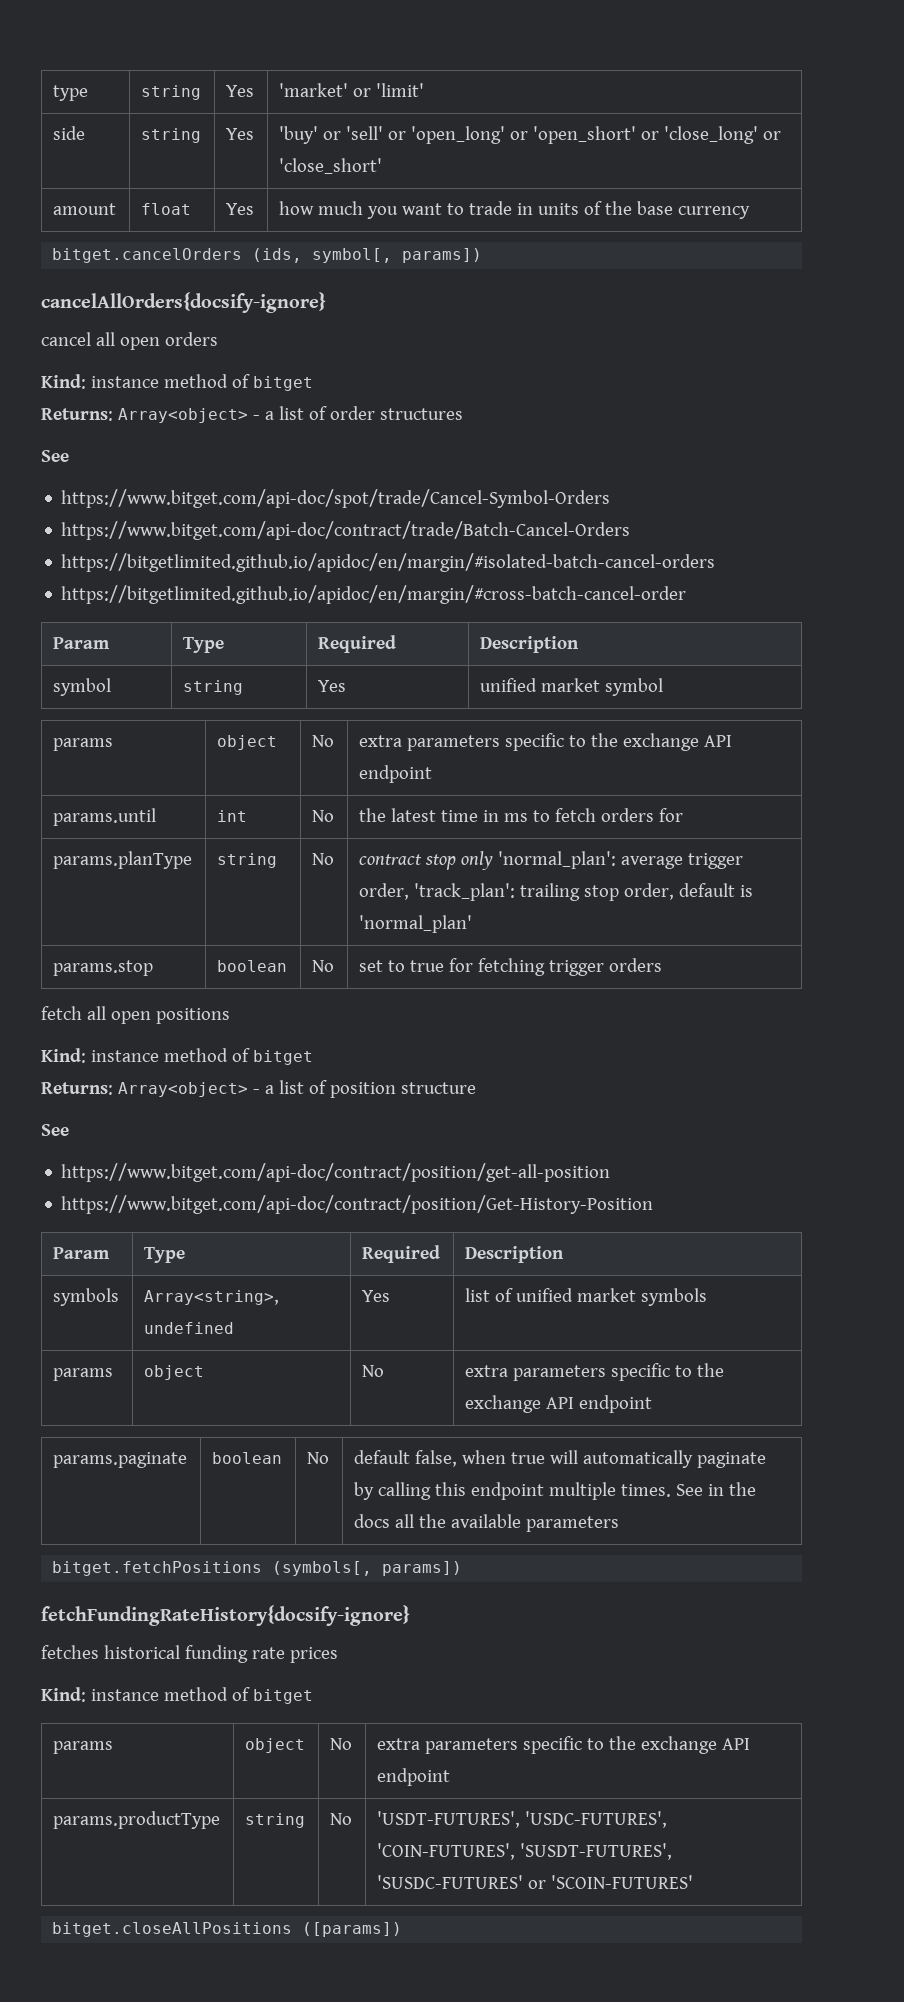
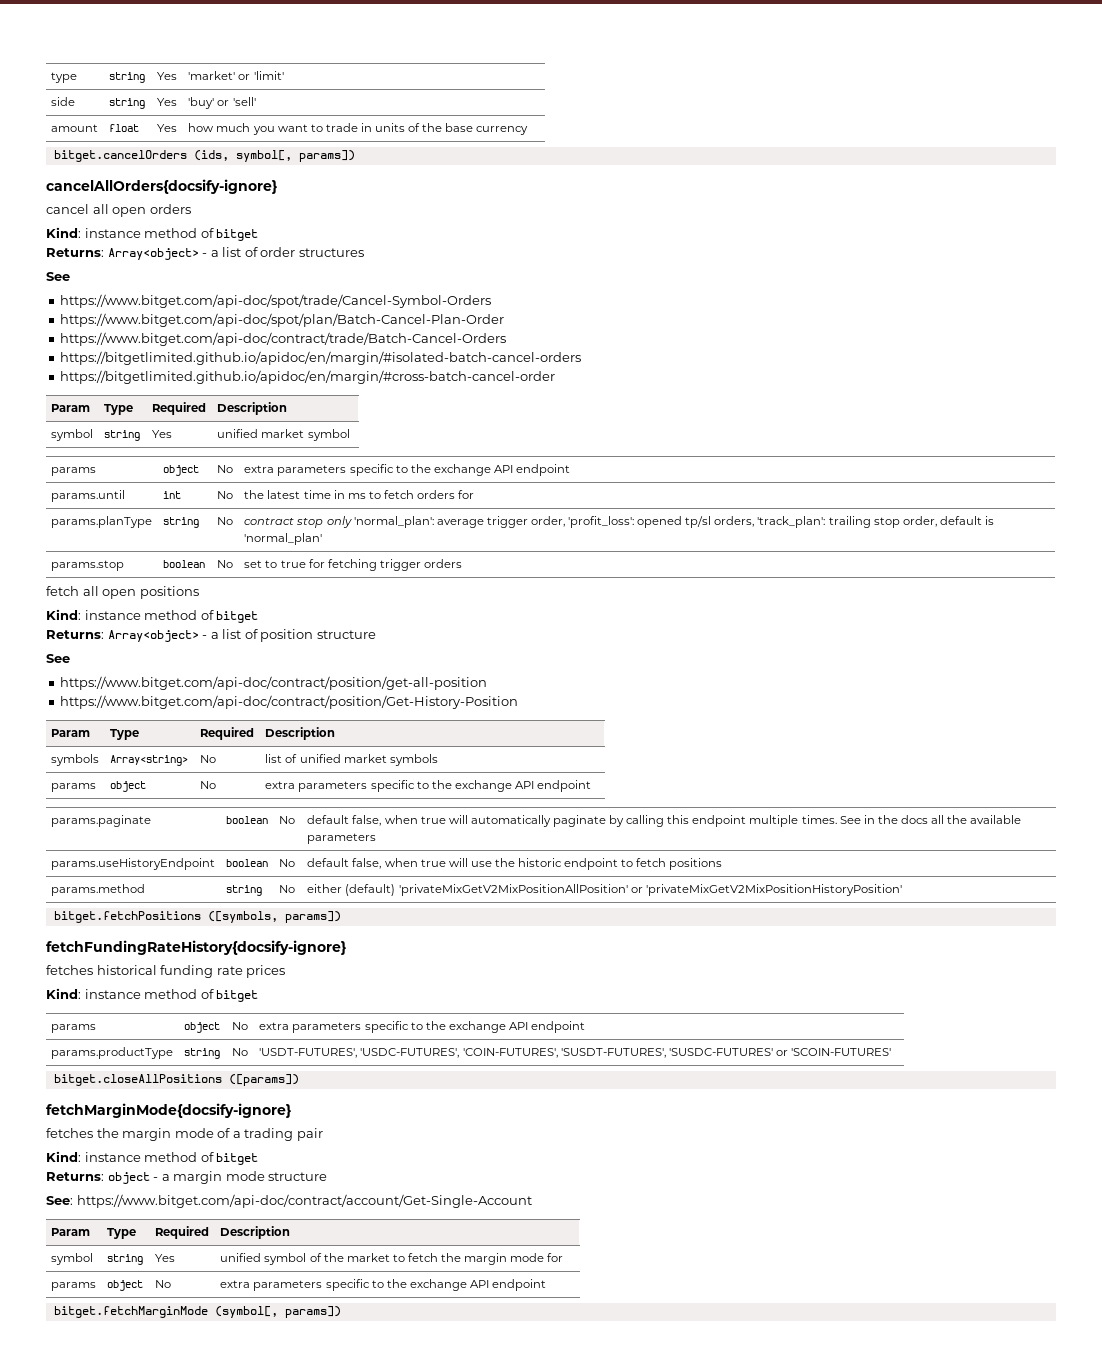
[388,126,782,144] [279,158,383,174] or 'open_long' or 'open_short' or 'close_long' or 'close_short' -> (256, 101) none
(611, 498) none -> [60,313,505,327] // https://www.bitget.com/api-doc/spot/plan/Batch-Cancel-Plan-Order
(410, 891) none -> [568,516,755,528] 'profit_loss': opened tp/sl orders,
[144,1290,280,1305] [144,1322,235,1334] [362,1290,391,1302] Array<string>, undefined | Yes -> [110,755,189,766] [200,755,217,763] Array<string> | No
(620, 1524) none -> [51,858,216,870] [226,859,269,867] [279,859,296,867] [307,858,723,870] [51,884,146,896] [226,885,263,896] [279,885,296,893] [307,884,902,896] // params.useHistoryEndpoint | boolean | No | default false, when true will use the historic endpoint to fetch positions // params.method | string | No | either (default) 'privateMixGetV2MixPositionAllPosition' or 'privateMixGetV2MixPositionHistoryPosition'
[272,1561,373,1576] (symbols[, -> [207,911,278,923] ([symbols,
(403, 1929) none -> [46,1103,291,1118] [46,1128,323,1141] [46,1151,259,1165] [46,1171,328,1184] [46,1194,532,1208] [51,1228,91,1236] [107,1228,137,1239] [155,1226,210,1239] [220,1226,291,1239] [51,1253,94,1265] [107,1254,144,1265] [155,1254,176,1262] [220,1253,564,1265] [51,1282,97,1291] [107,1280,144,1291] [155,1280,172,1288] [220,1279,547,1291] [53,1306,341,1318] // fetchMarginMode{docsify-ignore} // fetches the margin mode of a trading pair // Kind: instance method of bitget // Returns: object - a margin mode structure // See: https://www.bitget.com/api-doc/contract/account/Get-Single-Account // Param | Type | Required | Description // symbol | string | Yes | unified symbol of the market to fetch the margin mode for // params | object | No | extra parameters specific to the exchange API endpoint // bitget.fetchMarginMode (symbol[, params])

